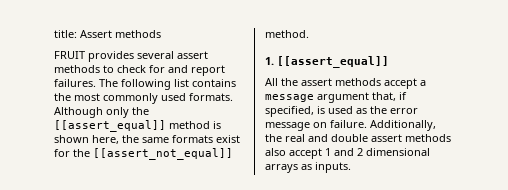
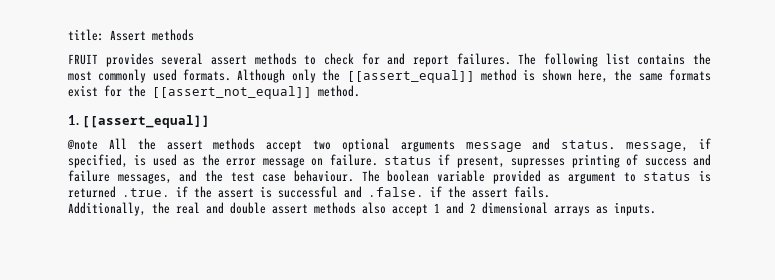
(389, 62) none -> [67,139,98,150] @note
[420,80,426,86] [265,92,396,103] a message argument that, -> [313,138,689,152] two optional arguments message and status. message,
(367, 124) none -> [383,154,711,168] [68,170,711,184] [68,186,550,198] status if present, supresses printing of success and failure messages, and the test case behaviour. The boolean variable provided as argument to status is returned .true. if the assert is successful and .false. if the assert fails. //

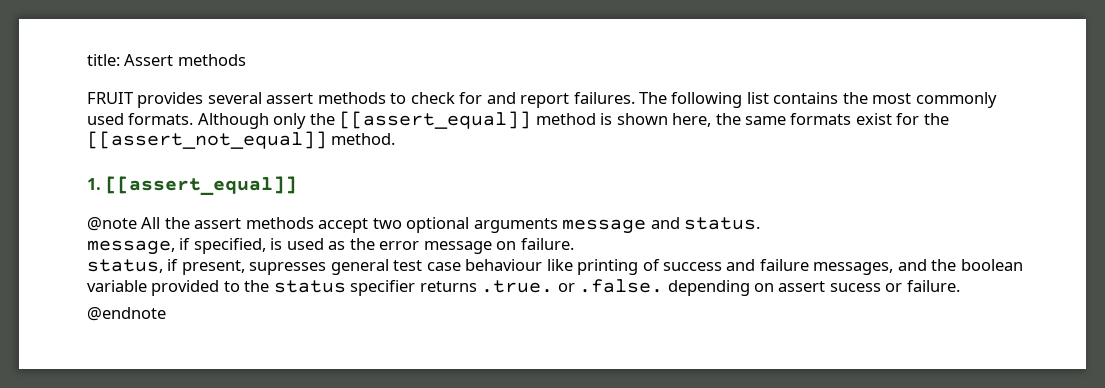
(616, 145) none -> (761, 223) //
[383,156,432,165] status -> [87,259,163,273] // status,
(566, 163) none -> [330,259,573,275] general test case behaviour like
[230,170,711,184] [68,186,550,198] [68,202,656,216] test case behaviour. The boolean variable provided as argument to status is returned .true. if the assert is successful and .false. if the assert fails. // Additionally, the real and double assert methods also accept 1 and 2 dimensional arrays as inputs. -> [960,259,1023,271] [87,279,960,296] [87,307,166,321] boolean variable provided to the status specifier returns .true. or .false. depending on assert sucess or failure. // @endnote

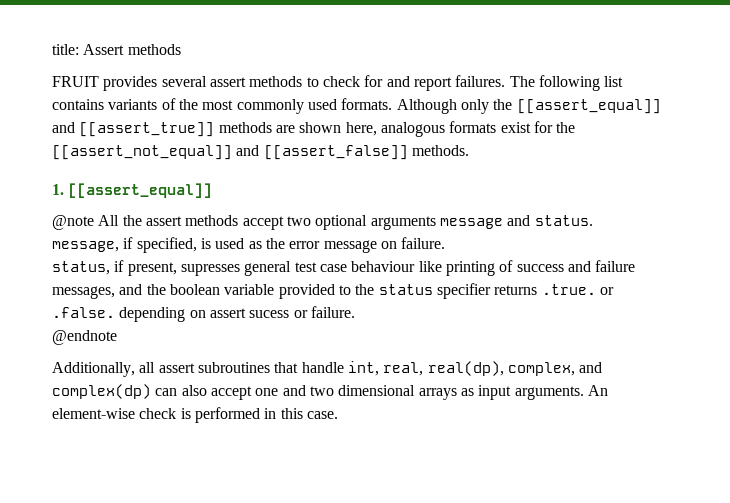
(839, 98) none -> [108,98,176,110] variants of
[535,113,787,127] method is shown here, the same -> [52,122,445,137] and [[assert_true]] methods are shown here, analogous
[331,133,396,145] method. -> [236,145,469,160] and [[assert_false]] methods.
(166, 314) none -> [52,361,603,377] [52,384,608,400] [52,407,338,423] // Additionally, all assert subroutines that handle int, real, real(dp), complex, and complex(dp) can also accept one and two dimensional arrays as input arguments. An element-wise check is performed in this case.

